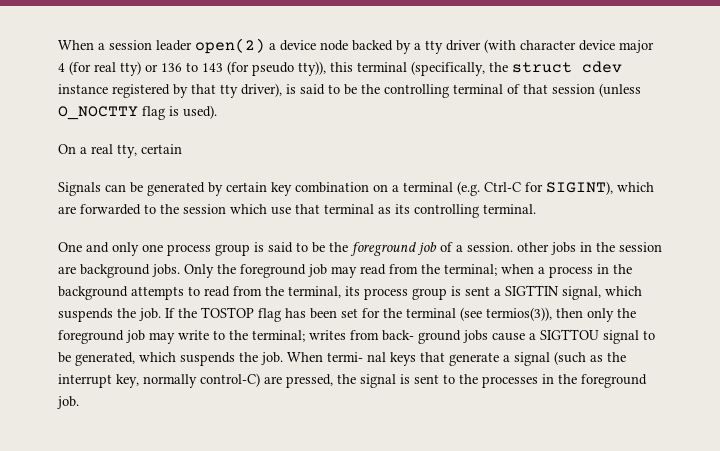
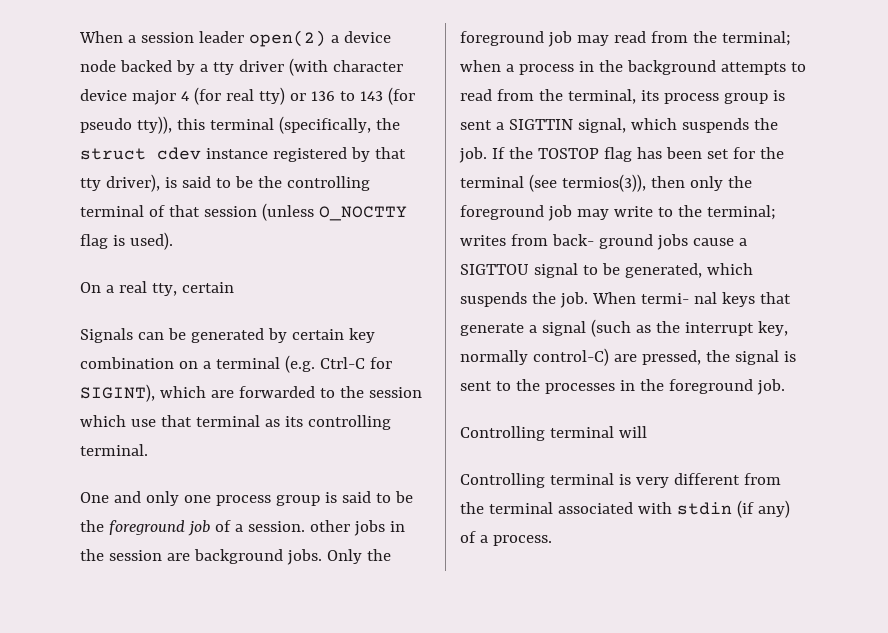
(79, 402) none -> [460,426,647,441] [460,473,781,488] [460,500,790,518] [460,531,552,546] // Controlling terminal will // Controlling terminal is very different from the terminal associated with stdin (if any) of a process.

